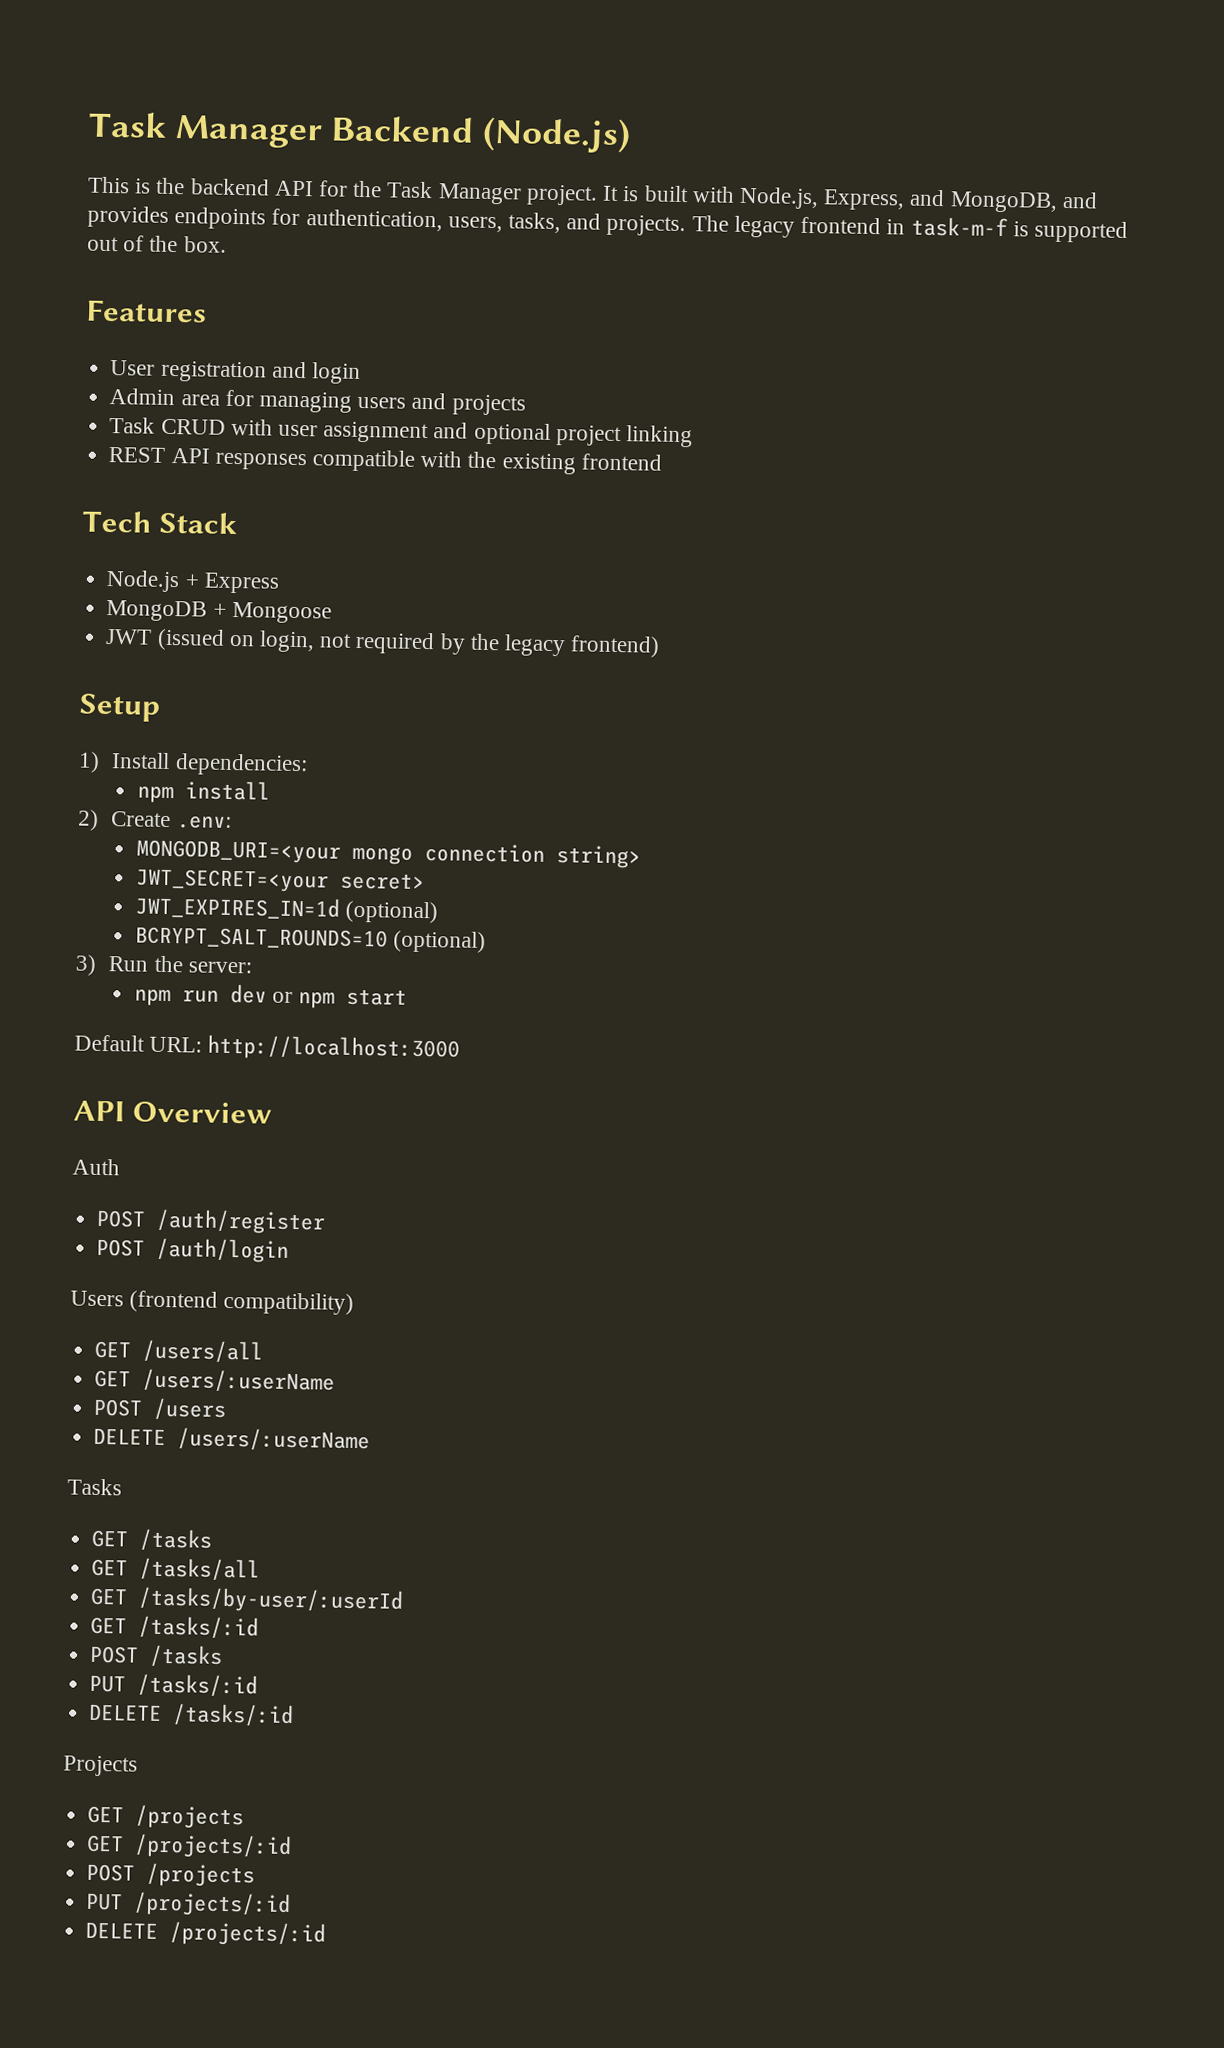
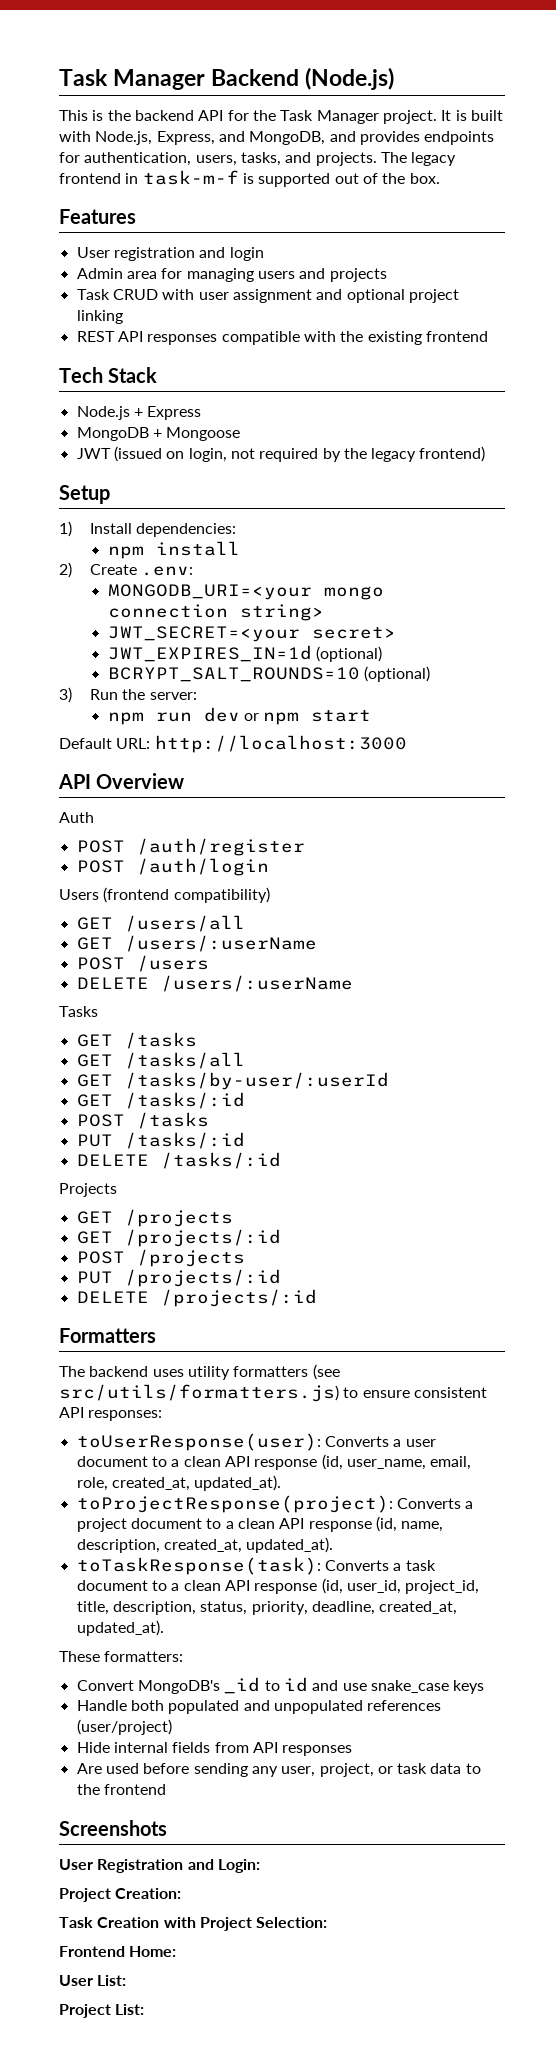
(327, 1934) none -> [59,1328,156,1343] [59,1364,340,1380] [59,1384,487,1402] [59,1407,163,1421] [76,1433,436,1451] [76,1454,472,1470] [76,1475,282,1491] [76,1495,474,1513] [76,1516,444,1532] [76,1537,334,1553] [76,1557,436,1575] [76,1578,480,1594] [76,1601,458,1615] [76,1620,164,1636] [59,1651,184,1662] [76,1677,485,1694] [76,1700,442,1714] [76,1719,172,1735] [76,1742,353,1756] [76,1763,481,1777] [76,1784,166,1795] [59,1820,167,1836] [59,1859,260,1873] [59,1888,182,1902] [59,1917,328,1931] [59,1946,177,1957] [59,1975,127,1986] [59,2004,145,2018] // Formatters // The backend uses utility formatters (see src/utils/formatters.js) to ensure consistent API responses: // toUserResponse(user): Converts a user document to a clean API response (id, user_name, email, role, created_at, updated_at). // toProjectResponse(project): Converts a project document to a clean API response (id, name, description, created_at, updated_at). // toTaskResponse(task): Converts a task document to a clean API response (id, user_id, project_id, title, description, status, priority, deadline, created_at, updated_at). // These formatters: // Convert MongoDB's _id to id and use snake_case keys // Handle both populated and unpopulated references (user/project) // Hide internal fields from API responses // Are used before sending any user, project, or task data to the frontend // Screenshots // User Registration and Login: // Project Creation: // Task Creation with Project Selection: // Frontend Home: // User List: // Project List:

